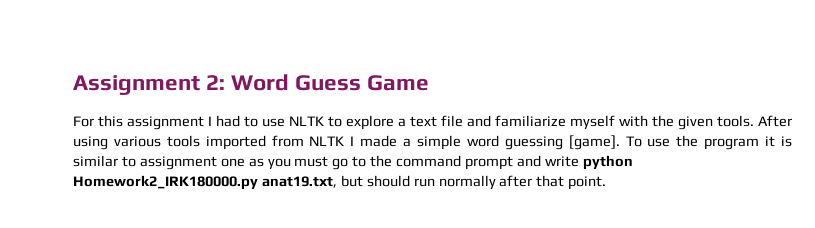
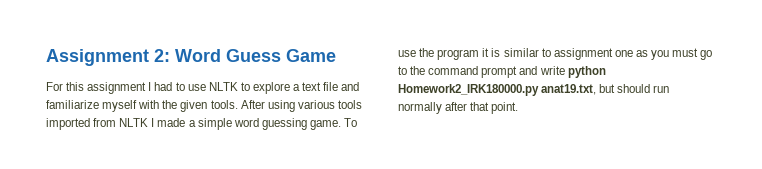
[568,135,620,150] [game]. -> [309,120,341,130] game.

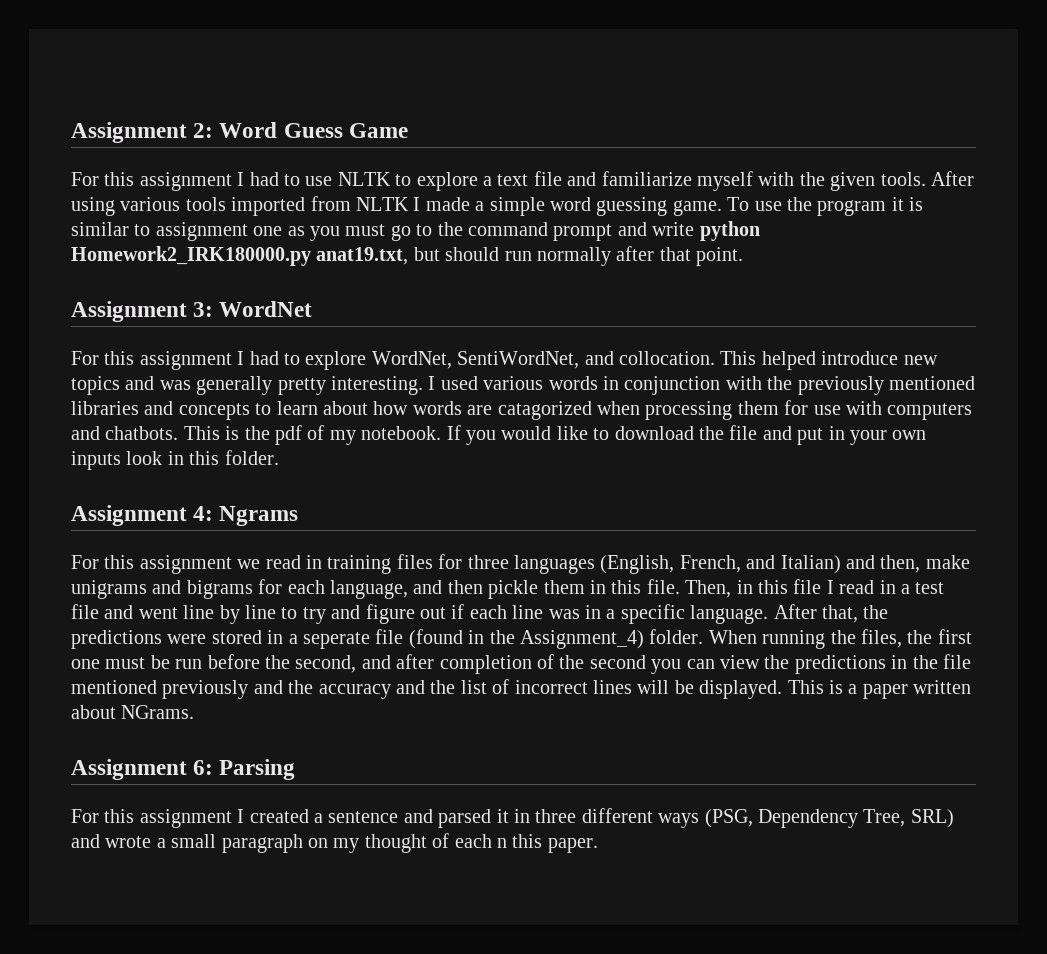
(519, 108) none -> [71,301,313,322] [71,351,938,370] [71,376,975,395] [71,400,973,420] [71,425,927,445] [71,450,279,470] [71,505,299,526] [71,554,970,574] [71,579,945,599] [71,604,889,624] [71,629,972,649] [71,654,971,674] [71,679,972,699] [71,705,195,719] [71,759,296,780] [71,808,954,828] [71,833,598,853] // Assignment 3: WordNet // For this assignment I had to explore WordNet, SentiWordNet, and collocation. This helped introduce new topics and was generally pretty interesting. I used various words in conjunction with the previously mentioned libraries and concepts to learn about how words are catagorized when processing them for use with computers and chatbots. This is the pdf of my notebook. If you would like to download the file and put in your own inputs look in this folder. // Assignment 4: Ngrams // For this assignment we read in training files for three languages (English, French, and Italian) and then, make unigrams and bigrams for each language, and then pickle them in this file. Then, in this file I read in a test file and went line by line to try and figure out if each line was in a specific language. After that, the predictions were stored in a seperate file (found in the Assignment_4) folder. When running the files, the first one must be run before the second, and after completion of the second you can view the predictions in the file mentioned previously and the accuracy and the list of incorrect lines will be displayed. This is a paper written about NGrams. // Assignment 6: Parsing // For this assignment I created a sentence and parsed it in three different ways (PSG, Dependency Tree, SRL) and wrote a small paragraph on my thought of each n this paper.

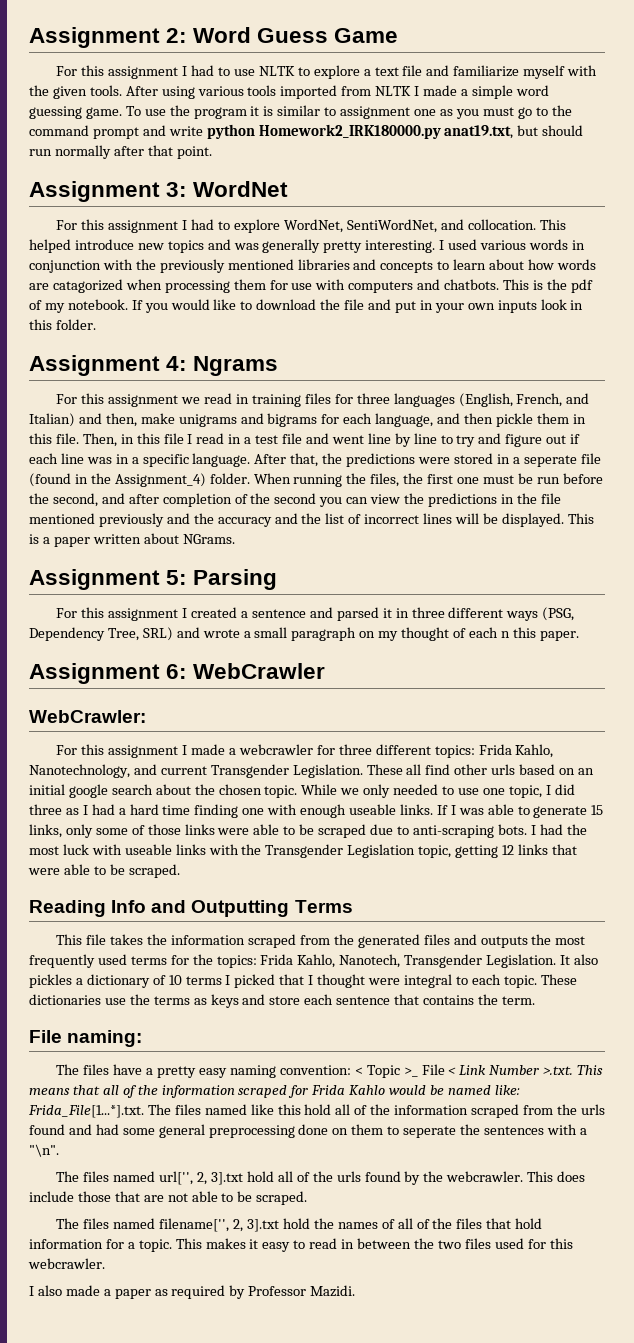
[193,760,214,775] 6: -> [166,570,188,585] 5:
(598, 845) none -> [29,663,326,684] [29,710,146,723] [56,744,554,758] [29,764,594,778] [29,784,575,798] [29,804,604,818] [29,824,587,838] [29,844,577,858] [28,864,180,878] [29,900,353,917] [56,934,586,948] [29,954,598,968] [29,974,577,988] [29,994,535,1008] [29,1030,143,1047] [56,1064,604,1078] [29,1085,520,1098] [28,1104,605,1118] [29,1124,587,1138] [29,1144,59,1157] [56,1171,586,1185] [29,1191,308,1205] [56,1218,543,1232] [29,1238,573,1252] [28,1258,105,1269] [29,1285,356,1299] // Assignment 6: WebCrawler // WebCrawler: // For this assignment I made a webcrawler for three different topics: Frida Kahlo, Nanotechnology, and current Transgender Legislation. These all find other urls based on an initial google search about the chosen topic. While we only needed to use one topic, I did three as I had a hard time finding one with enough useable links. If I was able to generate 15 links, only some of those links were able to be scraped due to anti-scraping bots. I had the most luck with useable links with the Transgender Legislation topic, getting 12 links that were able to be scraped. // Reading Info and Outputting Terms // This file takes the information scraped from the generated files and outputs the most frequently used terms for the topics: Frida Kahlo, Nanotech, Transgender Legislation. It also pickles a dictionary of 10 terms I picked that I thought were integral to each topic. These dictionaries use the terms as keys and store each sentence that contains the term. // File naming: // The files have a pretty easy naming convention: < Topic >_ File < Link Number >.txt. This means that all of the information scraped for Frida Kahlo would be named like: Frida_File[1...*].txt. The files named like this hold all of the information scraped from the urls found and had some general preprocessing done on them to seperate the sentences with a "\n". // The files named url['', 2, 3].txt hold all of the urls found by the webcrawler. This does include those that are not able to be scraped. // The files named filename['', 2, 3].txt hold the names of all of the files that hold information for a topic. This makes it easy to read in between the two files used for this webcrawler. // I also made a paper as required by Professor Mazidi.

